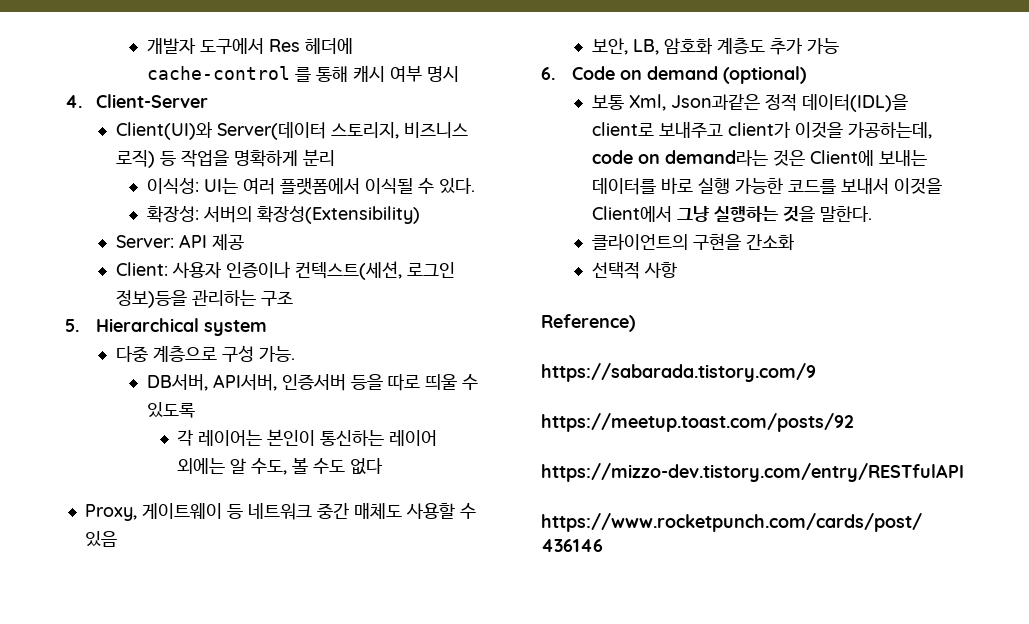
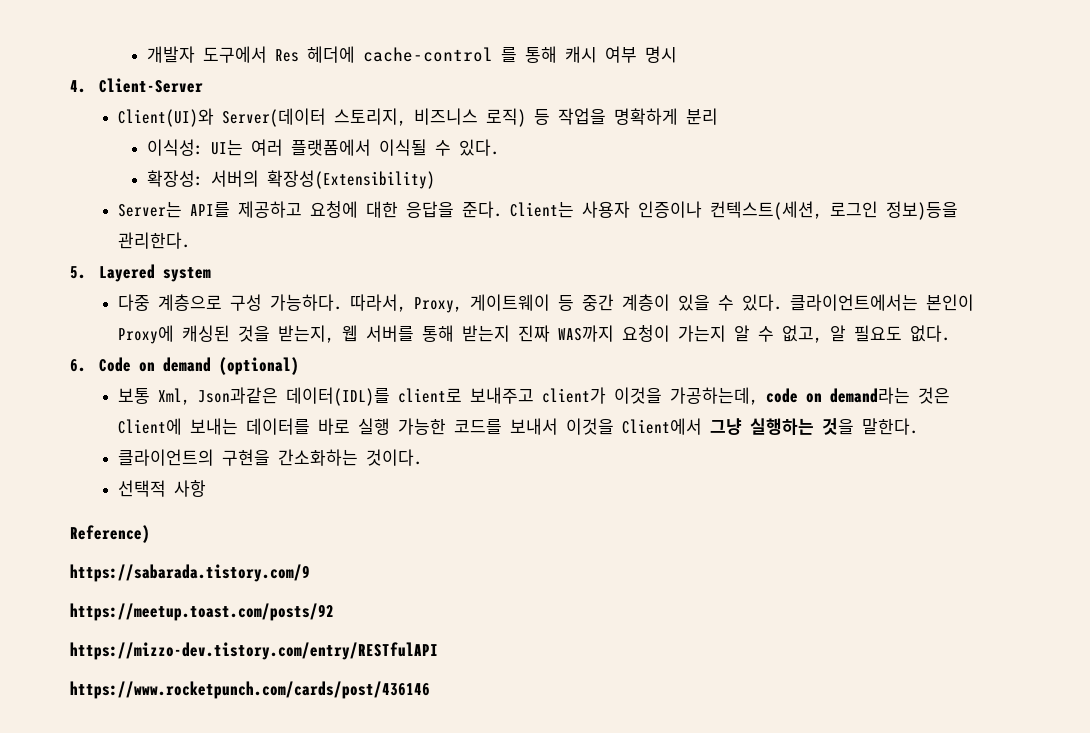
[115,234,244,250] [115,262,168,276] Server: API 제공 // Client: -> [117,201,574,218] Server는 API를 제공하고 요청에 대한 응답을 준다. Client는
[191,290,293,306] 관리하는 구조 -> [117,232,190,249] 관리한다.
[95,318,199,332] Hierarchical -> [99,264,156,282] Layered
[258,346,295,362] [146,374,478,391] [146,402,195,418] [177,429,438,446] [177,458,384,475] [84,503,476,521] [84,531,117,547] [591,37,839,55] 가능. // DB서버, API서버, 인증서버 등을 따로 띄울 수 있도록 // 각 레이어는 본인이 통신하는 레이어 외에는 알 수도, 볼 수도 없다 // Proxy, 게이트웨이 등 네트워크 중간 매체도 사용할 수 있음 // 보안, LB, 암호화 계층도 추가 가능 -> [269,294,974,313] [117,325,950,344] 가능하다. 따라서, Proxy, 게이트웨이 등 중간 계층이 있을 수 있다. 클라이언트에서는 본인이 Proxy에 캐싱된 것을 받는지, 웹 서버를 통해 받는지 진짜 WAS까지 요청이 가는지 알 수 없고, 알 필요도 없다.
[764,94,908,112] 정적 데이터(IDL)을 -> [285,387,390,406] 데이터(IDL)를
[745,233,795,251] 간소화 -> [277,449,422,466] 간소화하는 것이다.

